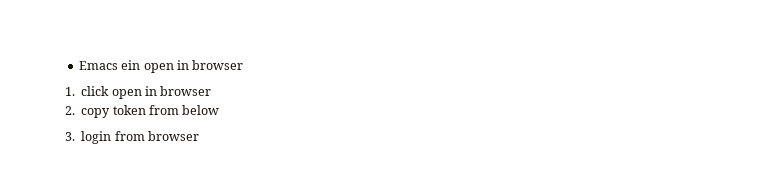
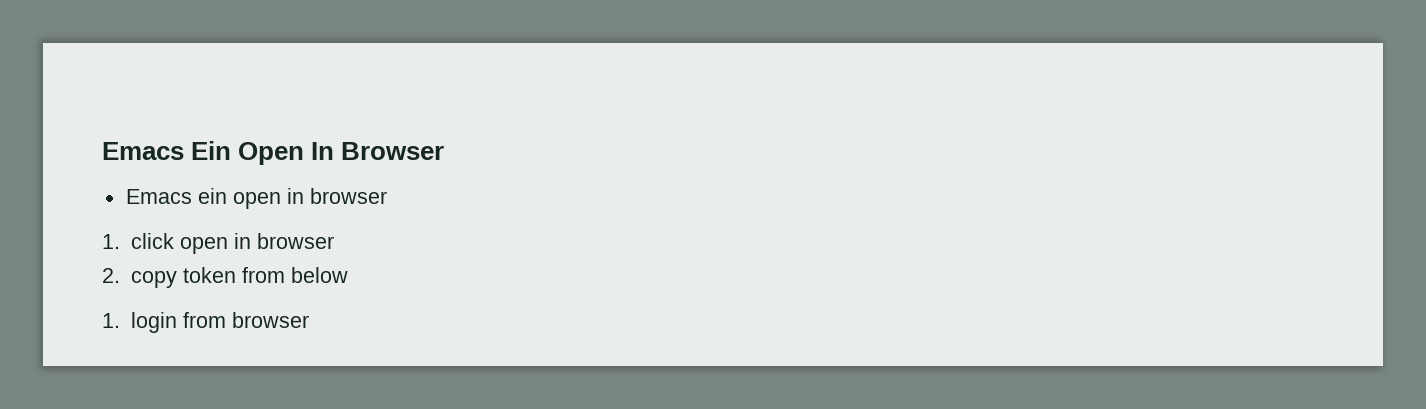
[78,61,118,70] Emacs -> [102,141,445,165] [125,189,192,204] Emacs Ein Open In Browser // Emacs
[65,132,75,141] 3. -> [102,313,120,328] 1.

